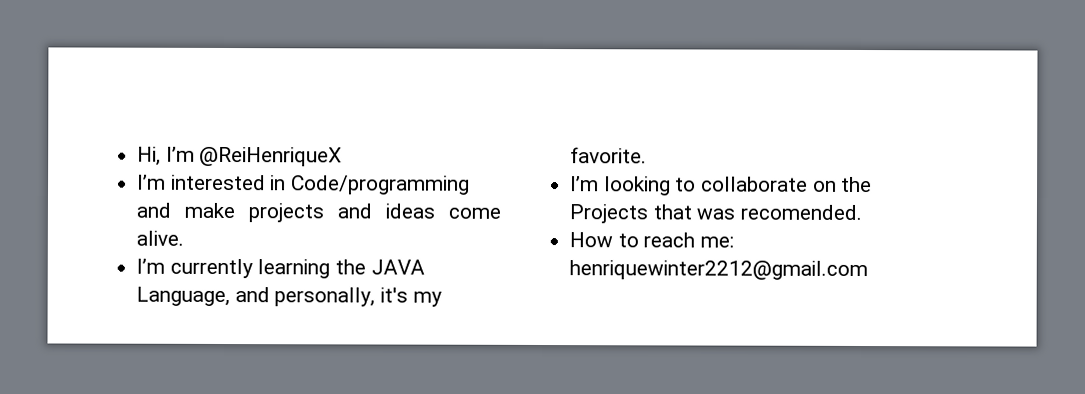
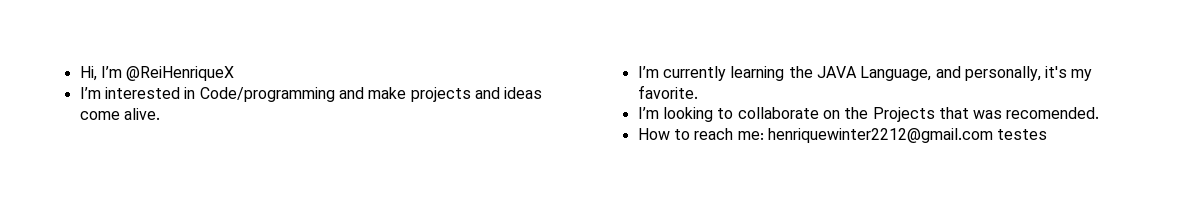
(869, 270) none -> [997,129,1048,140] testes

